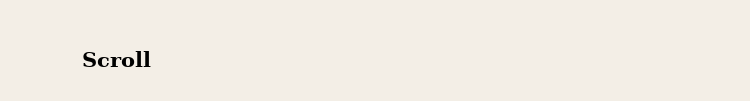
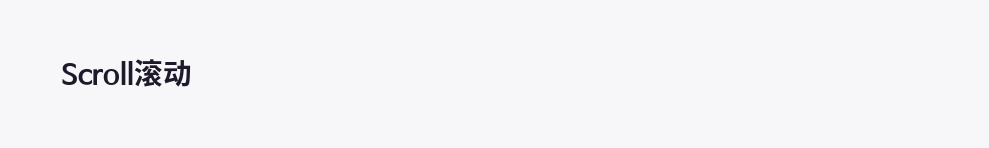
(151, 59) none -> [133,59,192,87] 滚动

